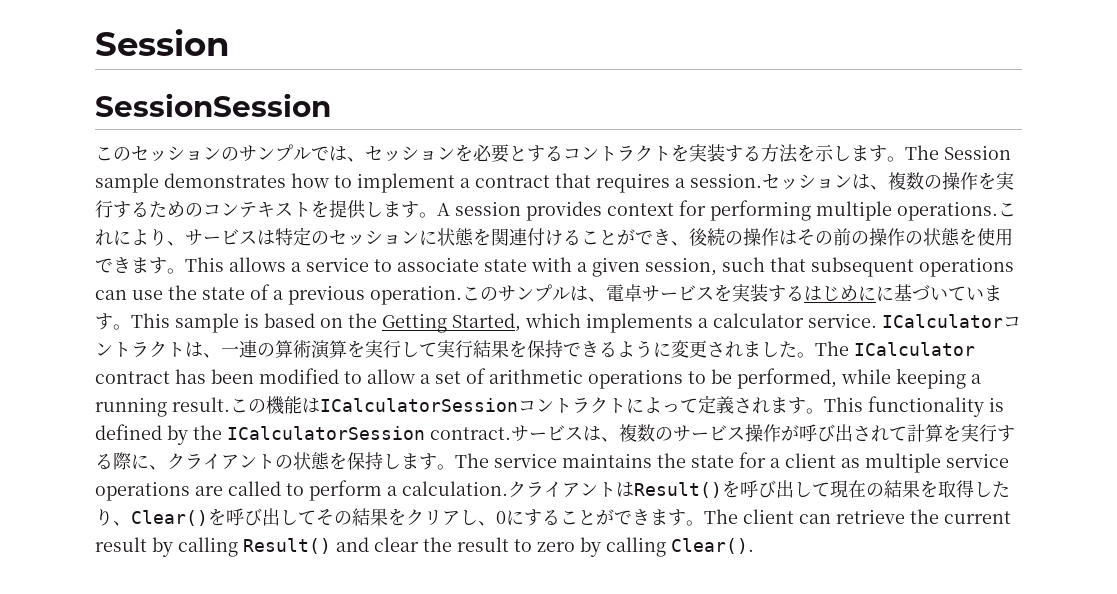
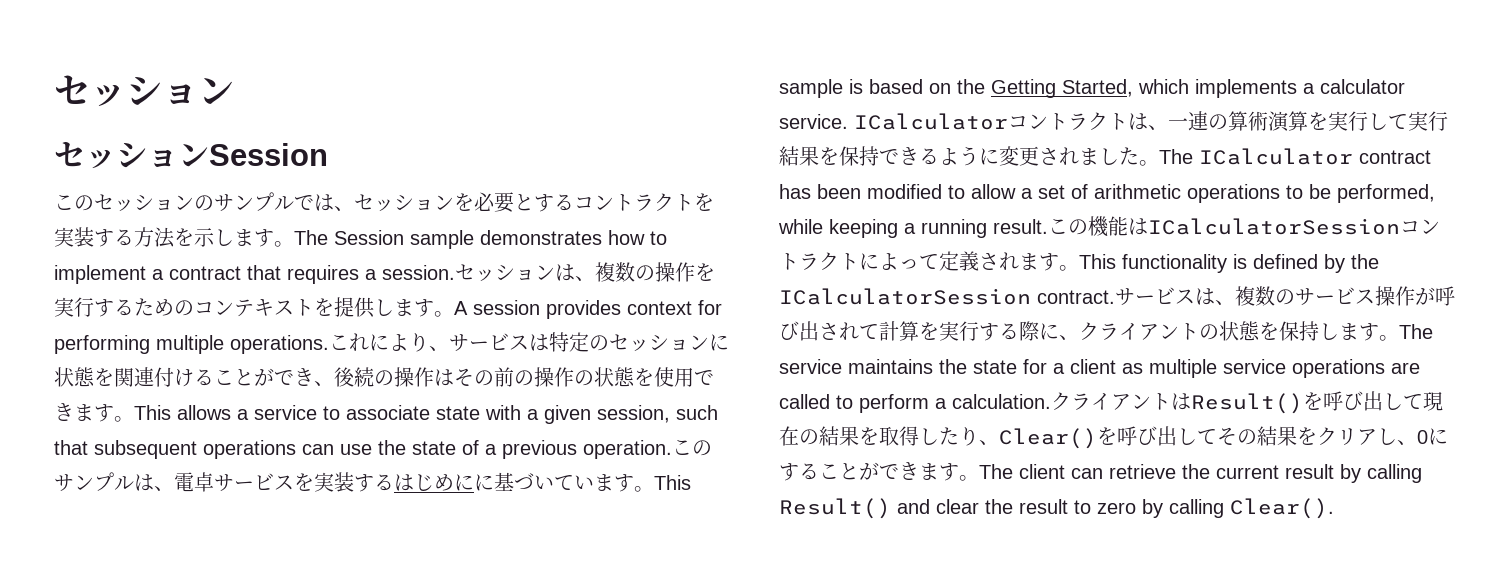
[95,29,230,56] [95,93,331,117] Session // SessionSession -> [54,75,234,106] [54,141,328,169] セッション // セッションSession

